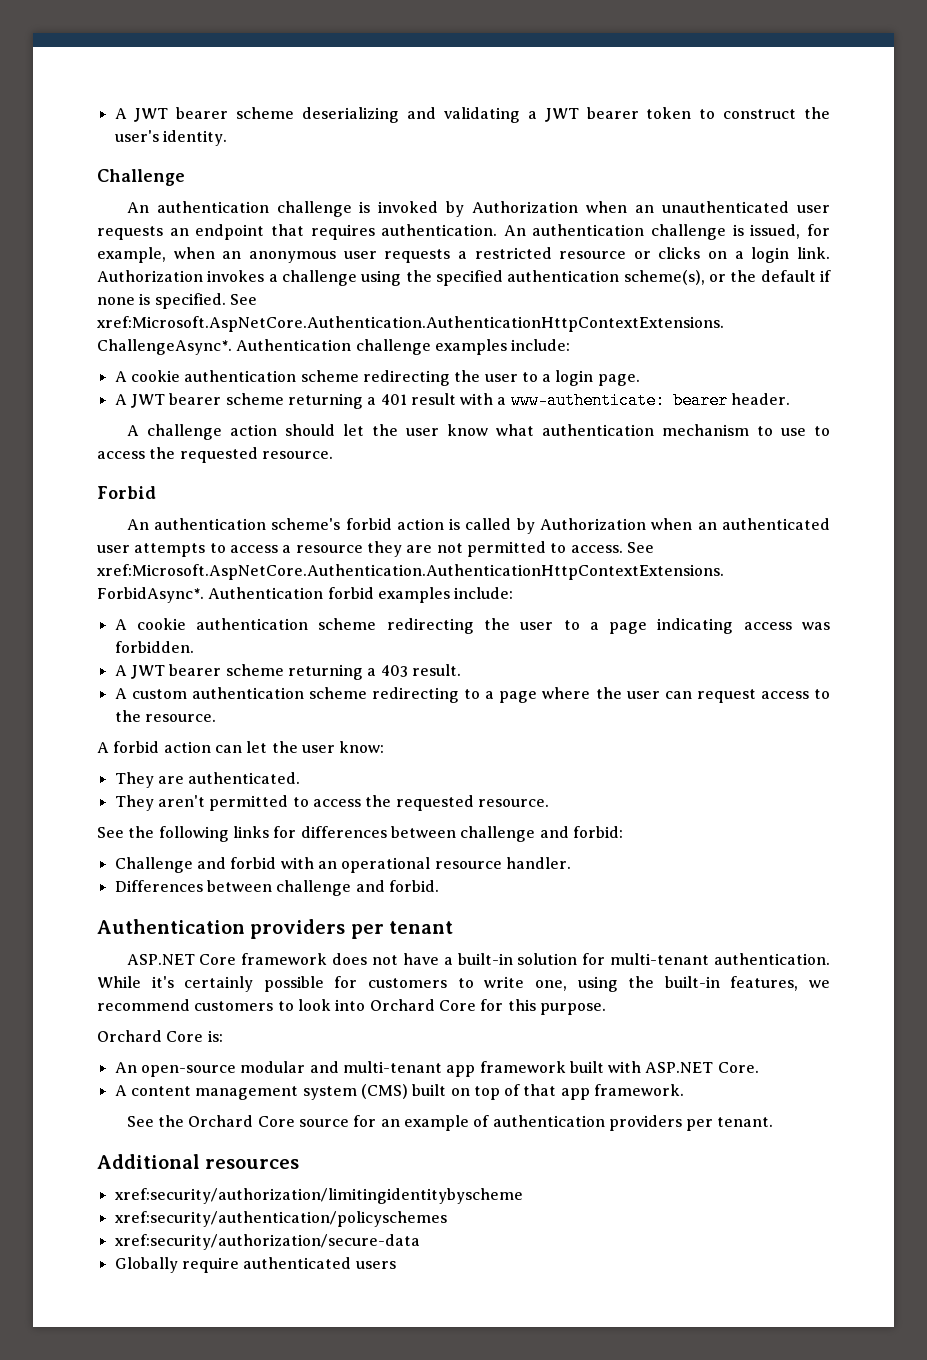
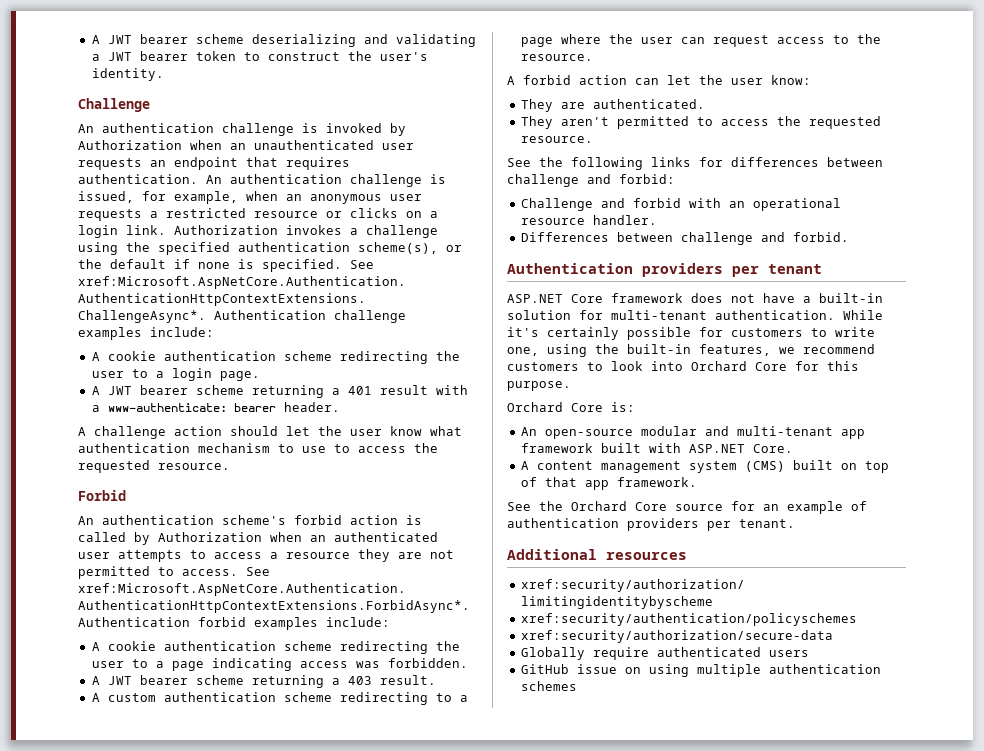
(396, 1265) none -> [520,664,881,677] [520,681,577,691] // GitHub issue on using multiple authentication schemes

